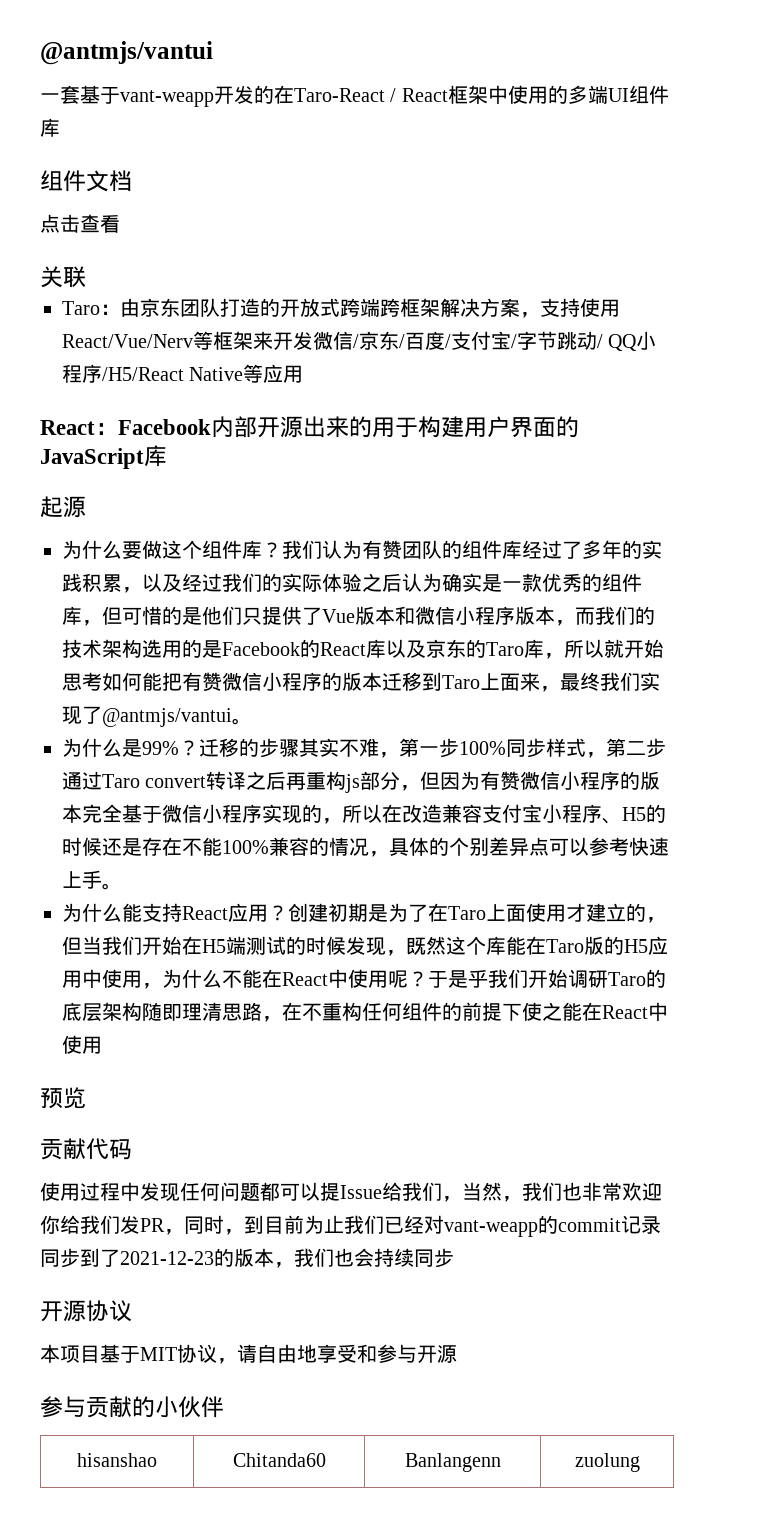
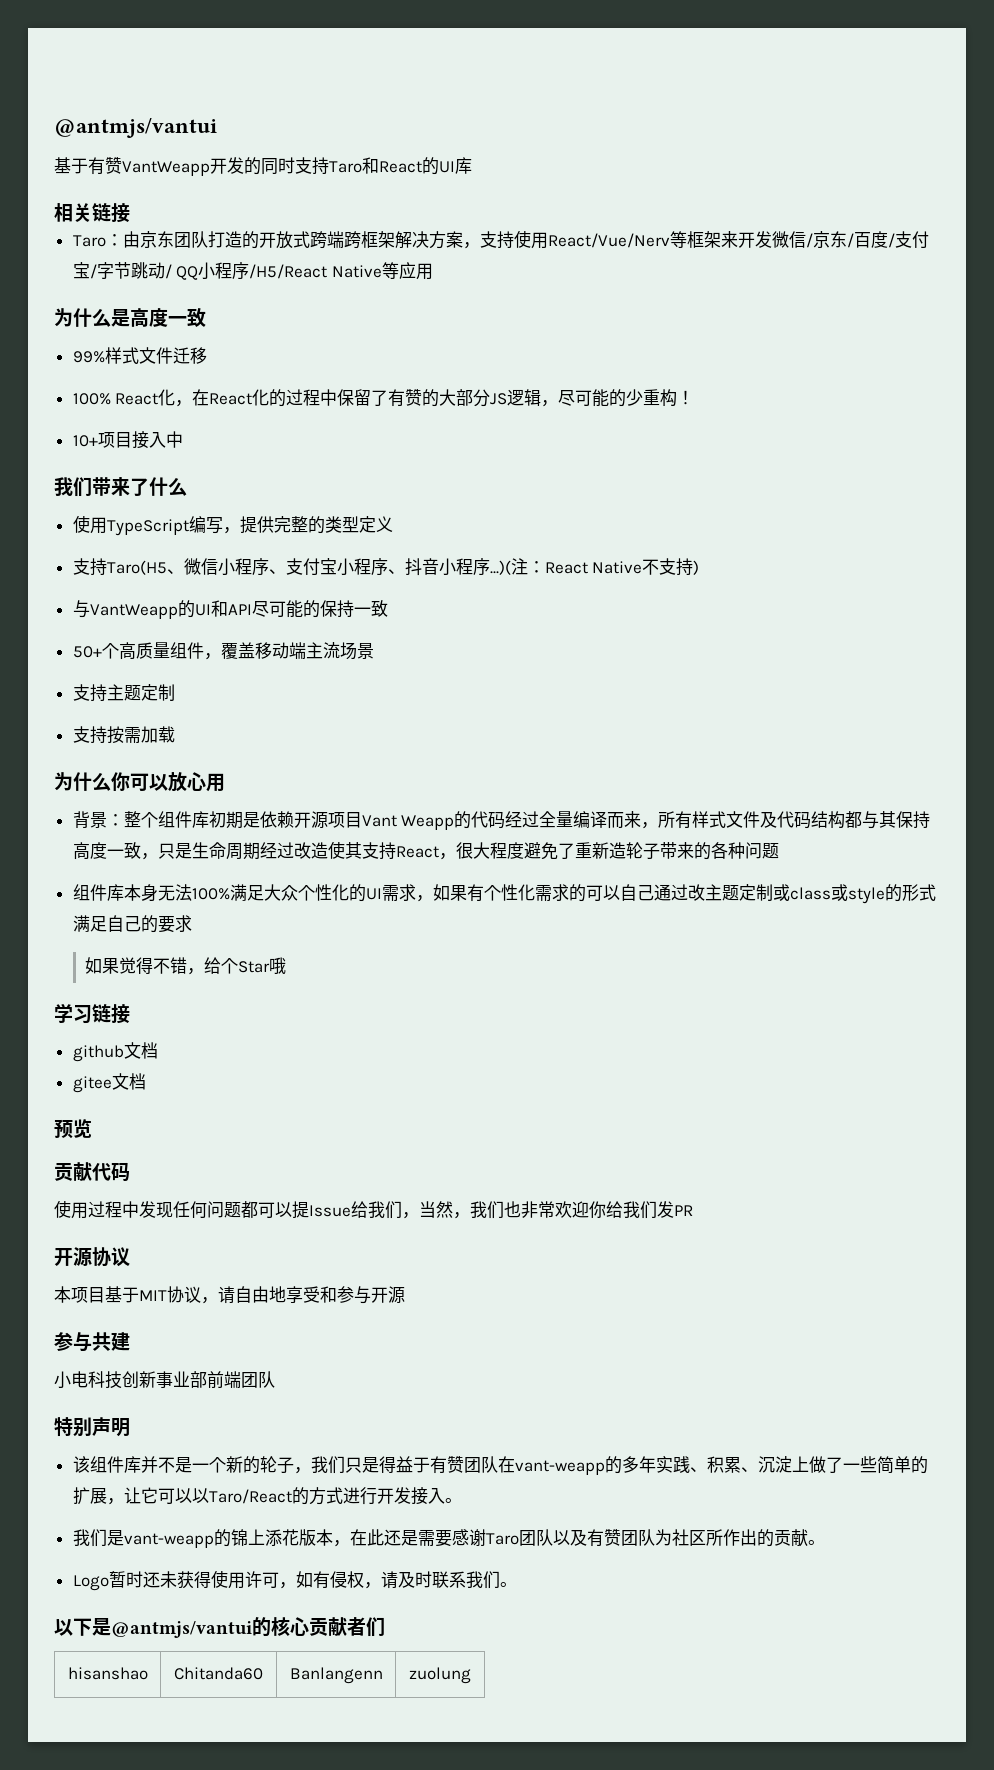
[40,85,669,107] [40,118,60,137] [40,170,132,192] [40,214,120,233] [40,266,86,288] 一套基于vant-weapp开发的在Taro-React / React框架中使用的多端UI组件库 // 组件文档 // 点击查看 // 关联 -> [54,157,472,176] [54,203,130,223] 基于有赞VantWeapp开发的同时支持Taro和React的UI库 // 相关链接
[40,416,579,438] [40,445,167,469] [40,496,86,518] [62,540,662,560] [62,573,642,593] [62,606,655,626] [62,639,664,659] [62,672,660,692] [62,706,252,727] [62,738,666,758] [62,771,661,793] [62,804,666,824] [62,837,669,857] [62,870,122,890] [62,903,666,923] [62,936,668,956] [62,969,666,989] [62,1002,668,1022] [62,1035,102,1054] React：Facebook内部开源出来的用于构建用户界面的JavaScript库 // 起源 // 为什么要做这个组件库？我们认为有赞团队的组件库经过了多年的实践积累，以及经过我们的实际体验之后认为确实是一款优秀的组件库，但可惜的是他们只提供了Vue版本和微信小程序版本，而我们的技术架构选用的是Facebook的React库以及京东的Taro库，所以就开始思考如何能把有赞微信小程序的版本迁移到Taro上面来，最终我们实现了@antmjs/vantui。 // 为什么是99%？迁移的步骤其实不难，第一步100%同步样式，第二步通过Taro convert转译之后再重构js部分，但因为有赞微信小程序的版本完全基于微信小程序实现的，所以在改造兼容支付宝小程序、H5的时候还是存在不能100%兼容的情况，具体的个别差异点可以参考快速上手。 // 为什么能支持React应用？创建初期是为了在Taro上面使用才建立的，但当我们开始在H5端测试的时候发现，既然这个库能在Taro版的H5应用中使用，为什么不能在React中使用呢？于是乎我们开始调研Taro的底层架构随即理清思路，在不重构任何组件的前提下使之能在React中使用 -> [54,308,206,327] [72,347,207,364] [72,389,695,407] [72,431,183,449] [54,477,187,497] [72,515,393,536] [72,558,700,576] [72,600,388,619] [72,642,374,660] [72,684,175,702] [72,726,175,744] [54,772,225,792] [72,811,931,830] [72,841,779,860] [72,884,936,904] [72,915,192,933] [85,957,287,975] [54,1003,130,1024] [72,1042,158,1062] [72,1073,146,1093] 为什么是高度一致 // 99%样式文件迁移 // 100% React化，在React化的过程中保留了有赞的大部分JS逻辑，尽可能的少重构！ // 10+项目接入中 // 我们带来了什么 // 使用TypeScript编写，提供完整的类型定义 // 支持Taro(H5、微信小程序、支付宝小程序、抖音小程序...)(注：React Native不支持) // 与VantWeapp的UI和API尽可能的保持一致 // 50+个高质量组件，覆盖移动端主流场景 // 支持主题定制 // 支持按需加载 // 为什么你可以放心用 // 背景：整个组件库初期是依赖开源项目Vant Weapp的代码经过全量编译而来，所有样式文件及代码结构都与其保持高度一致，只是生命周期经过改造使其支持React，很大程度避免了重新造轮子带来的各种问题 // 组件库本身无法100%满足大众个性化的UI需求，如果有个性化需求的可以自己通过改主题定制或class或style的形式满足自己的要求 // 如果觉得不错，给个Star哦 // 学习链接 // github文档 // gitee文档
[164,1215,661,1237] [40,1248,454,1268] ，同时，到目前为止我们已经对vant-weapp的commit记录同步到了2021-12-23的版本，我们也会持续同步 -> (693, 1210) none
[86,1396,224,1418] 贡献的小伙伴 -> [92,1332,130,1351] [54,1371,275,1389] [54,1417,130,1437] [72,1456,928,1475] [72,1487,462,1505] [72,1529,825,1548] [72,1570,517,1591] [54,1617,385,1638] 共建 // 小电科技创新事业部前端团队 // 特别声明 // 该组件库并不是一个新的轮子，我们只是得益于有赞团队在vant-weapp的多年实践、积累、沉淀上做了一些简单的扩展，让它可以以Taro/React的方式进行开发接入。 // 我们是vant-weapp的锦上添花版本，在此还是需要感谢Taro团队以及有赞团队为社区所作出的贡献。 // Logo暂时还未获得使用许可，如有侵权，请及时联系我们。 // 以下是@antmjs/vantui的核心贡献者们

